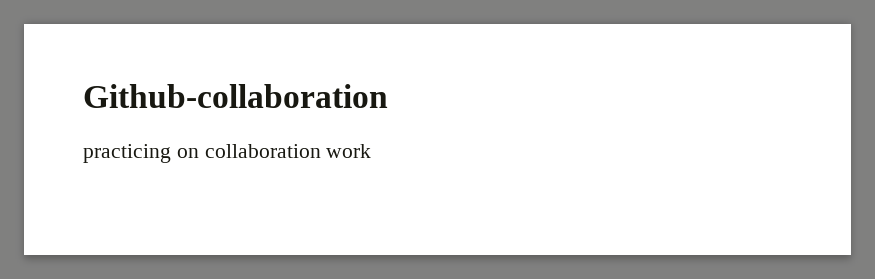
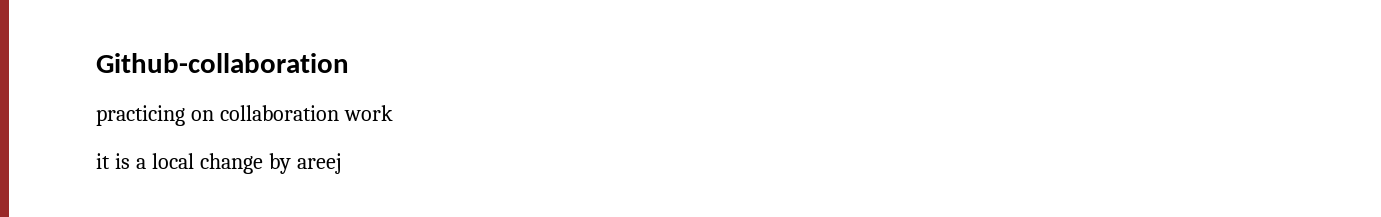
(372, 151) none -> [96,153,342,174] // it is a local change by areej

